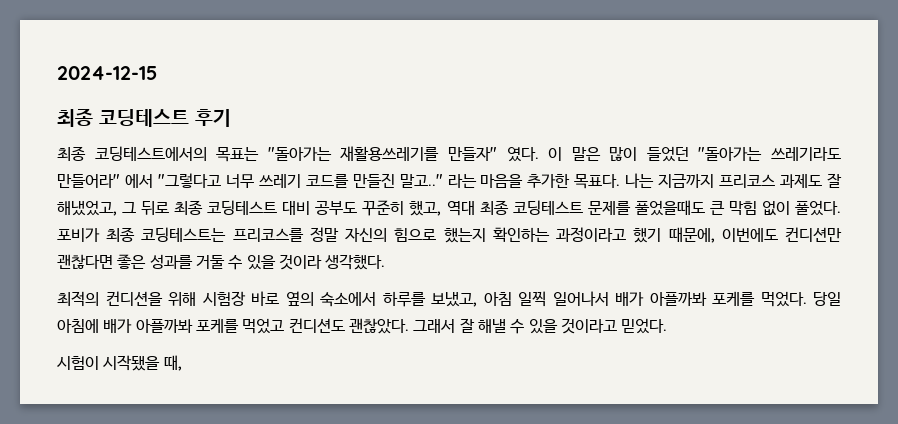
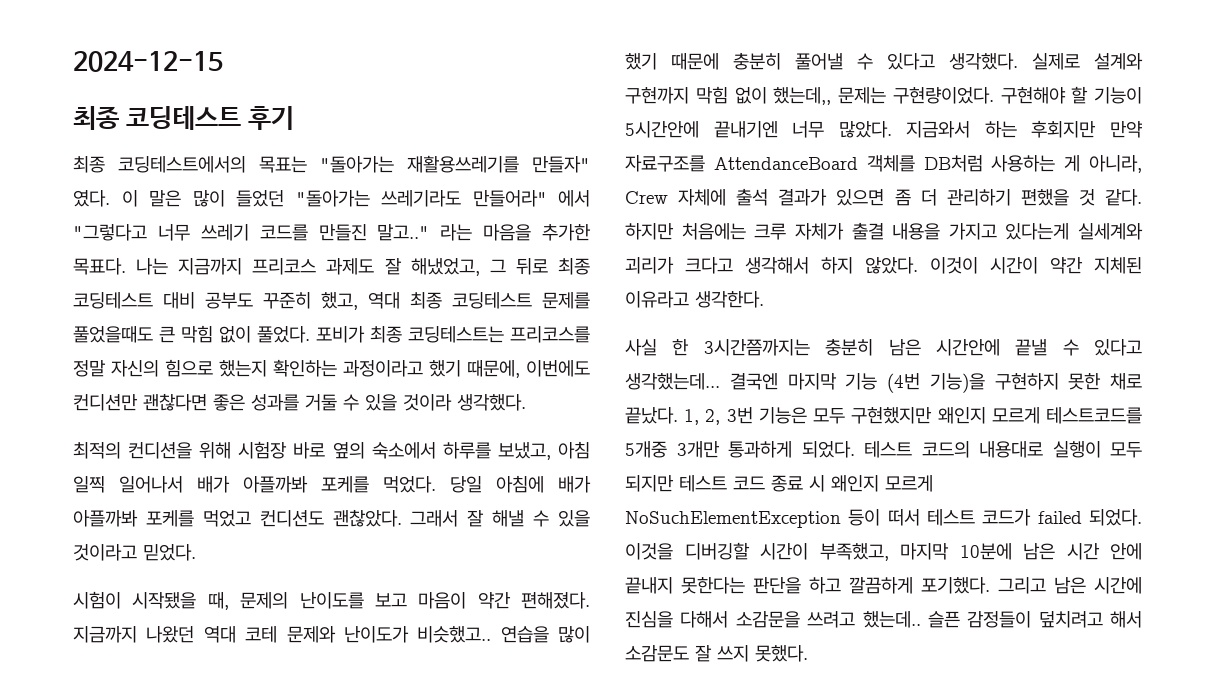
(182, 363) none -> [240,592,590,609] [73,626,590,643] [625,52,1143,70] [625,86,1142,105] [625,120,1142,138] [625,155,1142,173] [625,188,1142,206] [625,222,1143,240] [625,257,1142,274] [625,291,764,308] [625,338,1142,356] [625,373,1142,393] [625,407,1142,425] [625,441,1142,458] [625,475,933,492] [625,509,1142,528] [625,542,1142,561] [625,577,1142,594] [625,611,1142,628] [625,645,808,662] 문제의 난이도를 보고 마음이 약간 편해졌다. 지금까지 나왔던 역대 코테 문제와 난이도가 비슷했고.. 연습을 많이 했기 때문에 충분히 풀어낼 수 있다고 생각했다. 실제로 설계와 구현까지 막힘 없이 했는데,, 문제는 구현량이었다. 구현해야 할 기능이 5시간안에 끝내기엔 너무 많았다. 지금와서 하는 후회지만 만약 자료구조를 AttendanceBoard 객체를 DB처럼 사용하는 게 아니라, Crew 자체에 출석 결과가 있으면 좀 더 관리하기 편했을 것 같다. 하지만 처음에는 크루 자체가 출결 내용을 가지고 있다는게 실세계와 괴리가 크다고 생각해서 하지 않았다. 이것이 시간이 약간 지체된 이유라고 생각한다. // 사실 한 3시간쯤까지는 충분히 남은 시간안에 끝낼 수 있다고 생각했는데... 결국엔 마지막 기능 (4번 기능)을 구현하지 못한 채로 끝났다. 1, 2, 3번 기능은 모두 구현했지만 왜인지 모르게 테스트코드를 5개중 3개만 통과하게 되었다. 테스트 코드의 내용대로 실행이 모두 되지만 테스트 코드 종료 시 왜인지 모르게 NoSuchElementException 등이 떠서 테스트 코드가 failed 되었다. 이것을 디버깅할 시간이 부족했고, 마지막 10분에 남은 시간 안에 끝내지 못한다는 판단을 하고 깔끔하게 포기했다. 그리고 남은 시간에 진심을 다해서 소감문을 쓰려고 했는데.. 슬픈 감정들이 덮치려고 해서 소감문도 잘 쓰지 못했다.

